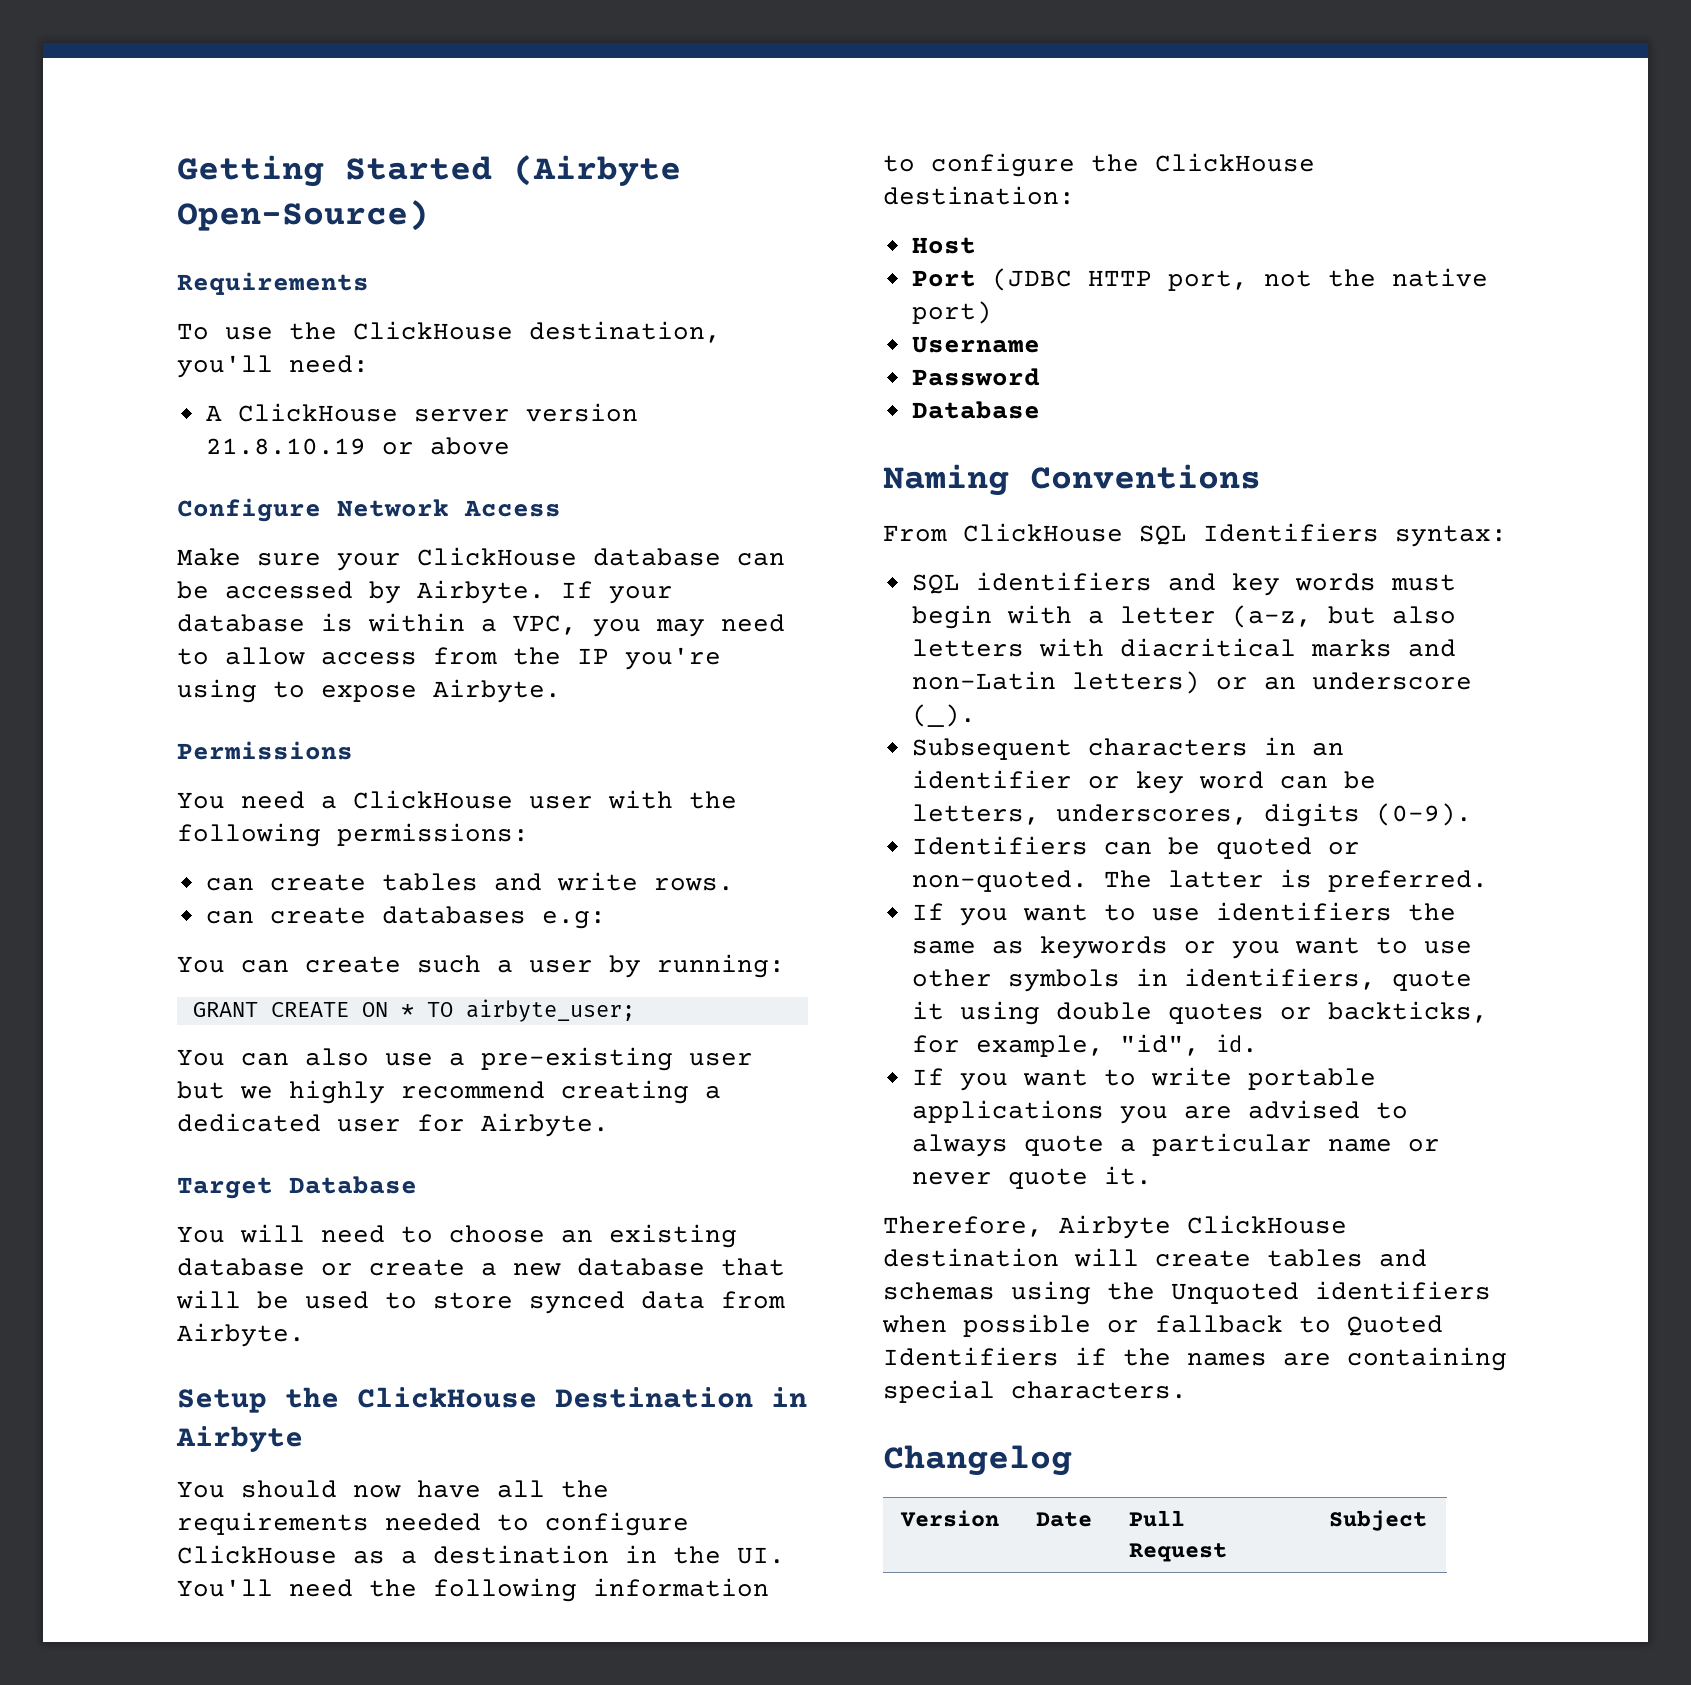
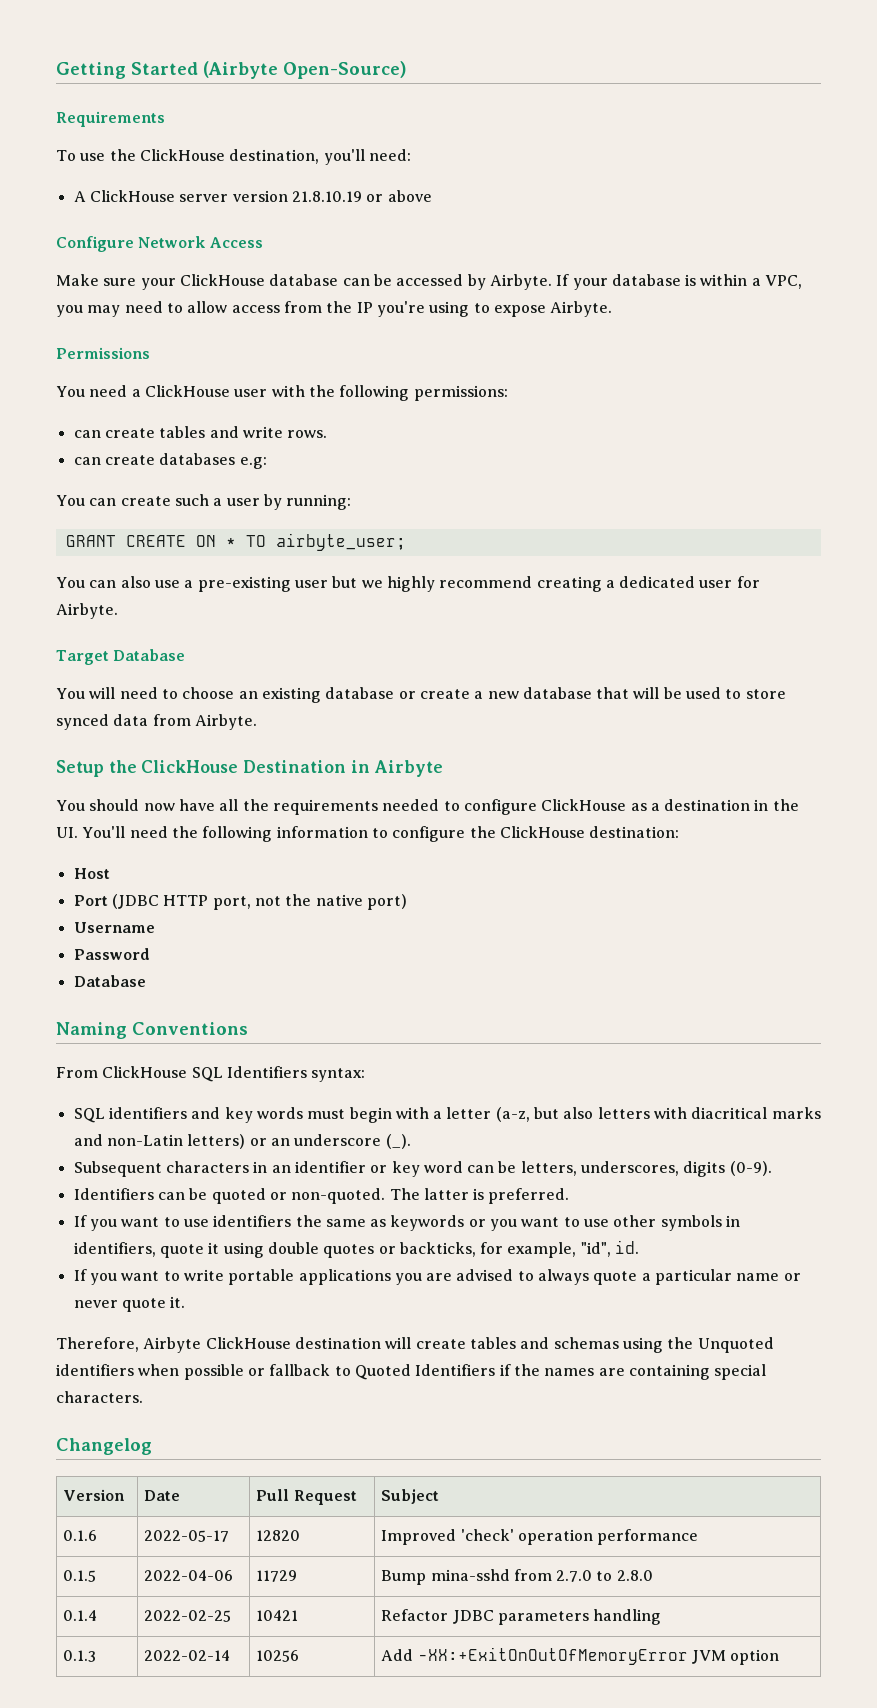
(1428, 1520) none -> [63,1530,98,1541] [144,1530,230,1542] [256,1530,301,1541] [381,1529,699,1545] [63,1570,97,1582] [144,1570,234,1581] [256,1570,298,1582] [381,1569,653,1585] [63,1610,98,1621] [144,1610,232,1622] [256,1610,299,1621] [381,1609,662,1625] [63,1650,97,1662] [144,1650,231,1661] [256,1650,300,1662] [381,1647,780,1665] // 0.1.6 | 2022-05-17 | 12820 | Improved 'check' operation performance // 0.1.5 | 2022-04-06 | 11729 | Bump mina-sshd from 2.7.0 to 2.8.0 // 0.1.4 | 2022-02-25 | 10421 | Refactor JDBC parameters handling // 0.1.3 | 2022-02-14 | 10256 | Add -XX:+ExitOnOutOfMemoryError JVM option

